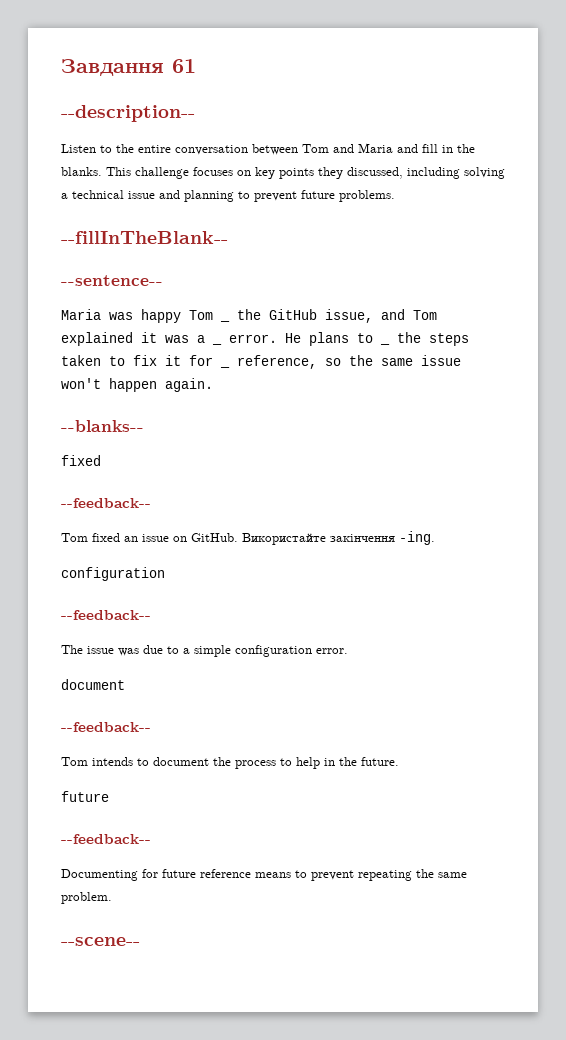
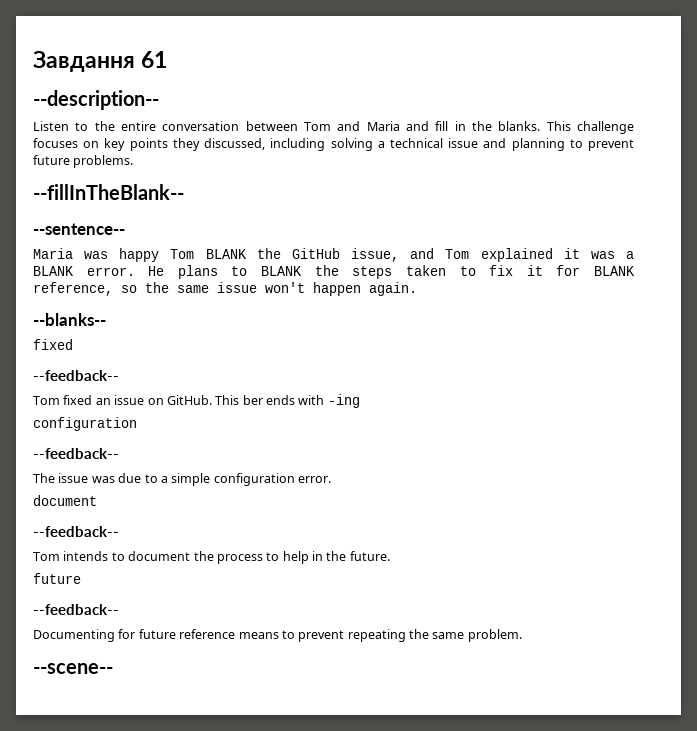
[220,320,230,322] _ -> [205,249,247,259] BLANK
[212,343,222,345] _ -> [33,266,74,276] BLANK
[380,343,390,345] _ -> [261,266,303,276] BLANK
[220,366,230,368] _ -> [594,266,636,276] BLANK
[242,531,435,545] Використайте закінчення -ing. -> [215,394,360,408] This ber ends with -ing

